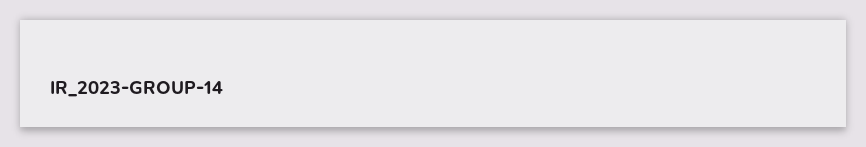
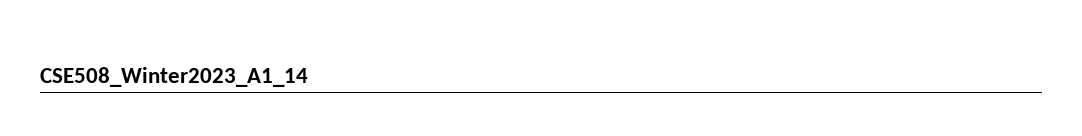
[50,81,223,97] IR_2023-GROUP-14 -> [40,67,308,87] CSE508_Winter2023_A1_14

